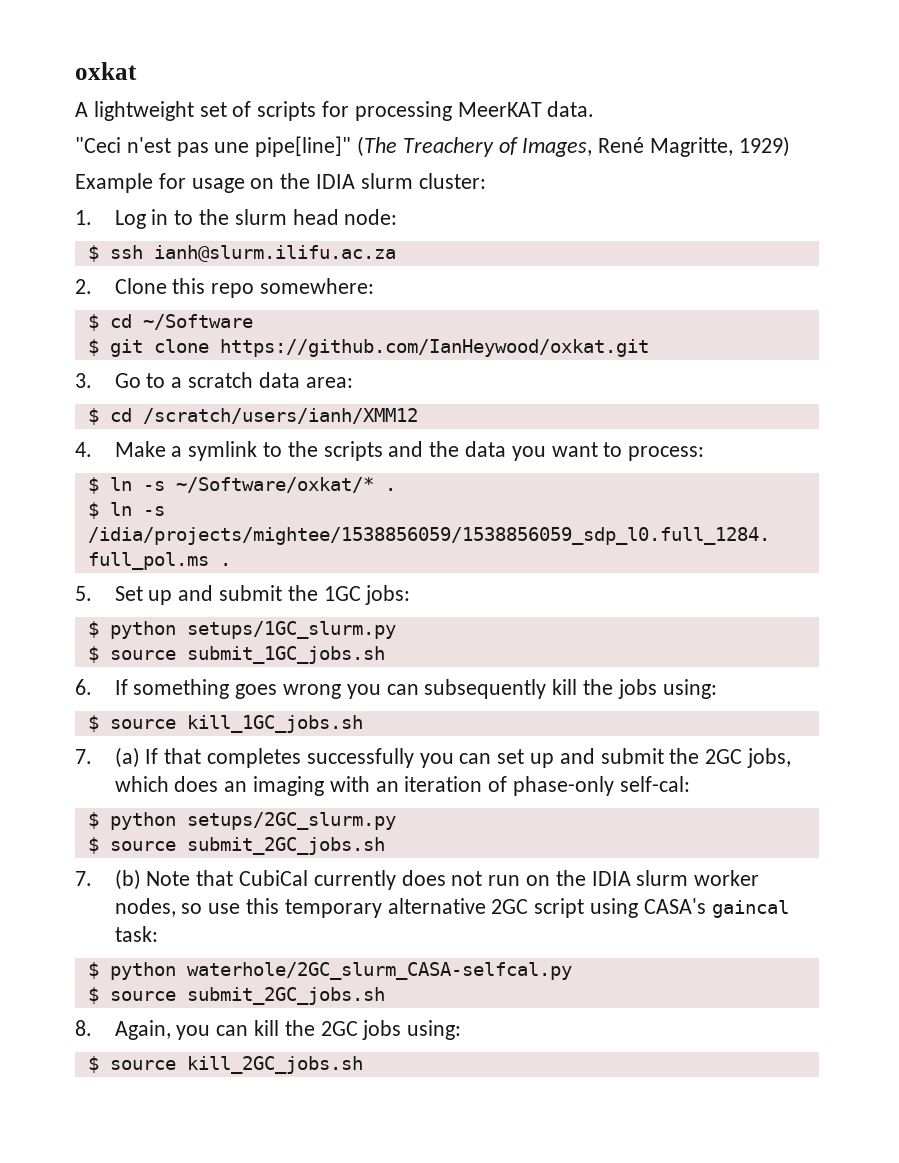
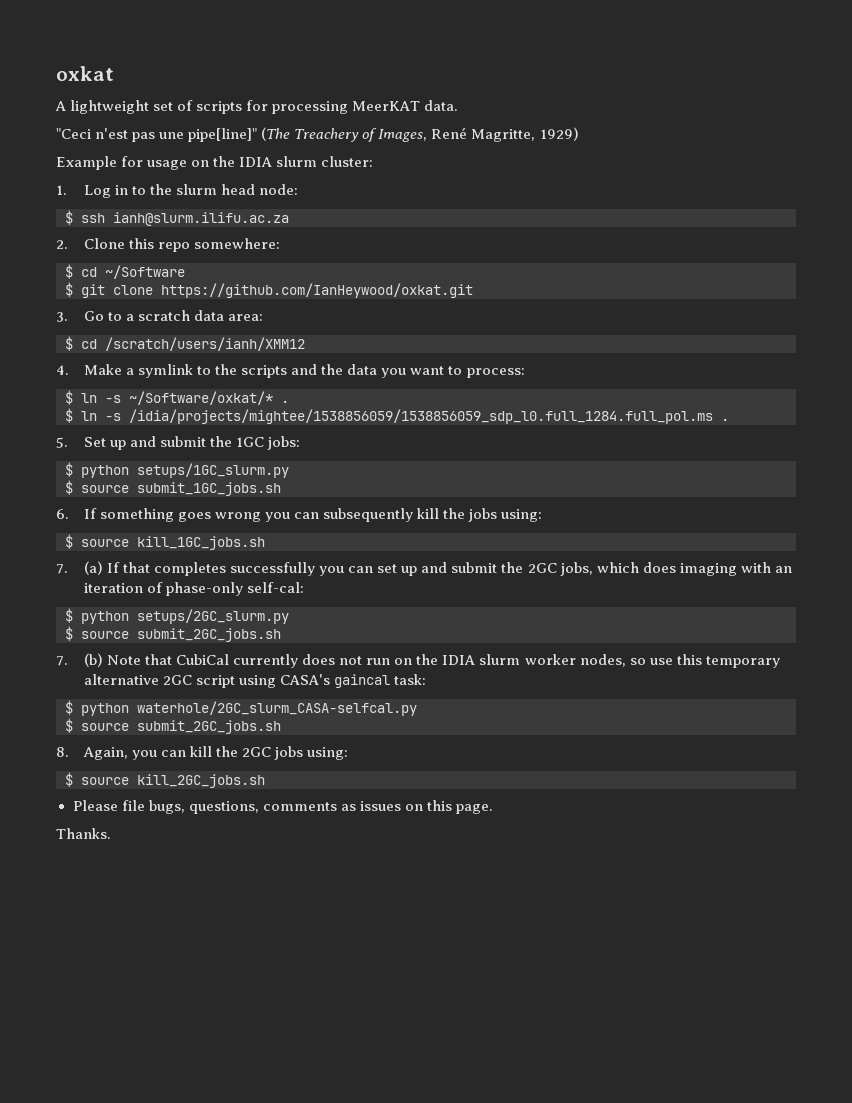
[224,781,248,792] an -> (676, 567) none
(363, 1065) none -> [72,800,493,814] [56,828,111,839] // Please file bugs, questions, comments as issues on this page. // Thanks.

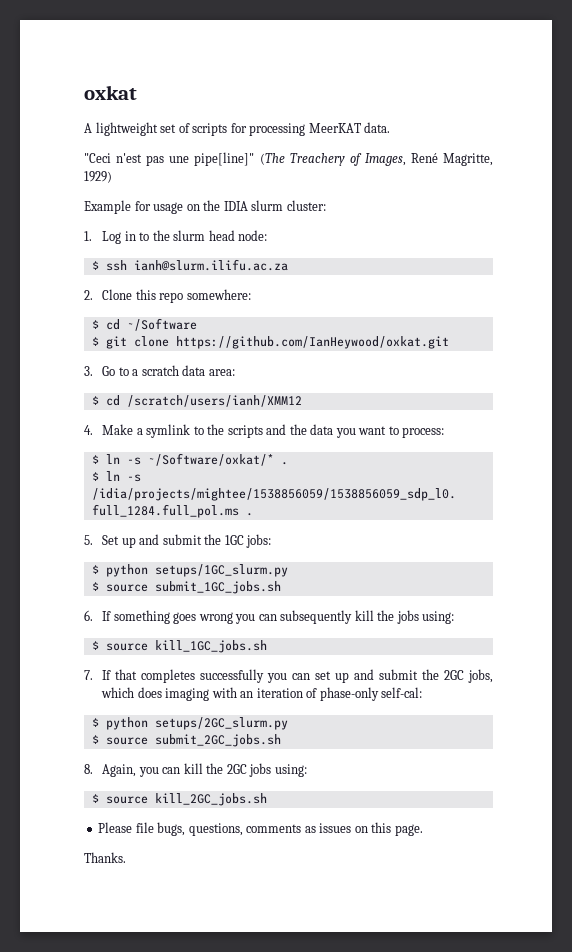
[83,561,103,575] (a) -> (93, 675) none
[56,653,780,668] [83,674,427,688] [65,700,417,716] [65,718,281,734] // 7. (b) Note that CubiCal currently does not run on the IDIA slurm worker nodes, so use this temporary alternative 2GC script using CASA's gaincal task: // $ python waterhole/2GC_slurm_CASA-selfcal.py // $ source submit_2GC_jobs.sh -> (281, 740) none

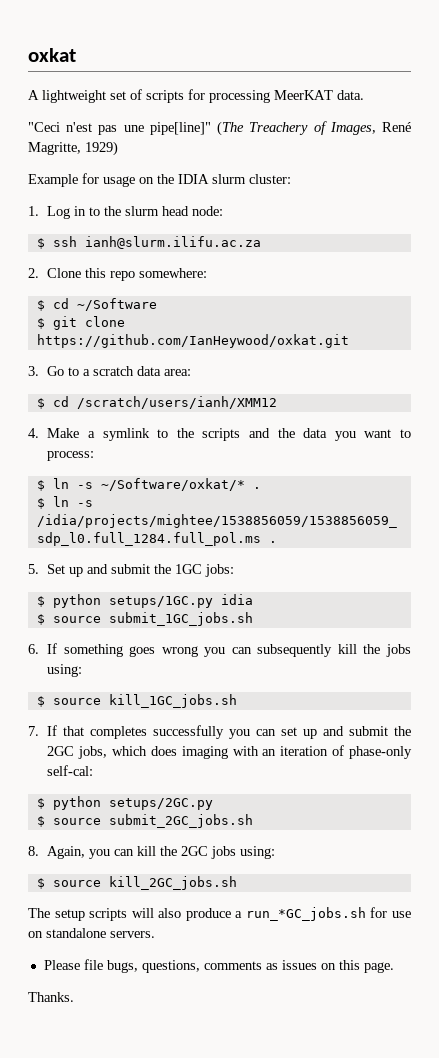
[154,564,288,577] setups/1GC_slurm.py -> [108,594,253,608] setups/1GC.py idia
[154,717,288,730] setups/2GC_slurm.py -> [108,798,213,810] setups/2GC.py
(267, 799) none -> [28,907,411,921] [28,928,155,938] // The setup scripts will also produce a run_*GC_jobs.sh for use on standalone servers.

